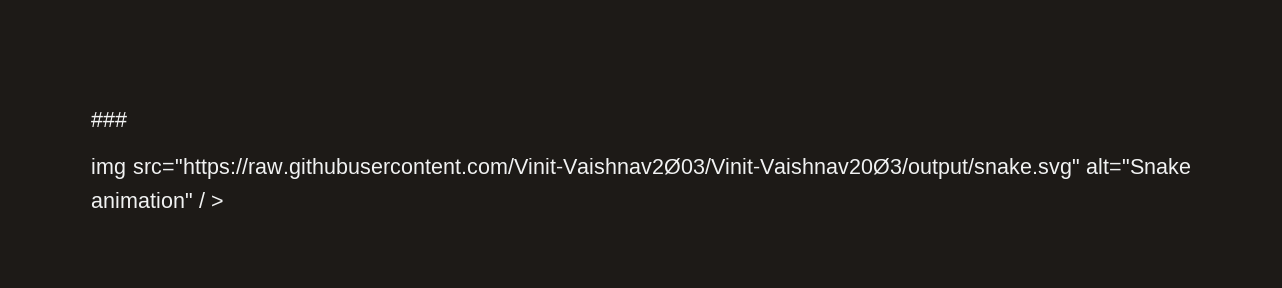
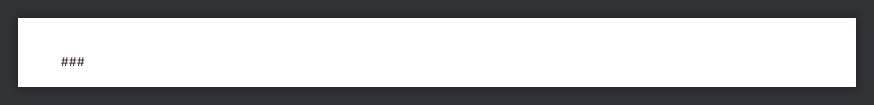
[91,158,1191,179] [91,192,224,208] // img src="https://raw.githubusercontent.com/Vinit-Vaishnav2Ø03/Vinit-Vaishnav20Ø3/output/snake.svg" alt="Snake animation" / > -> (85, 61) none

